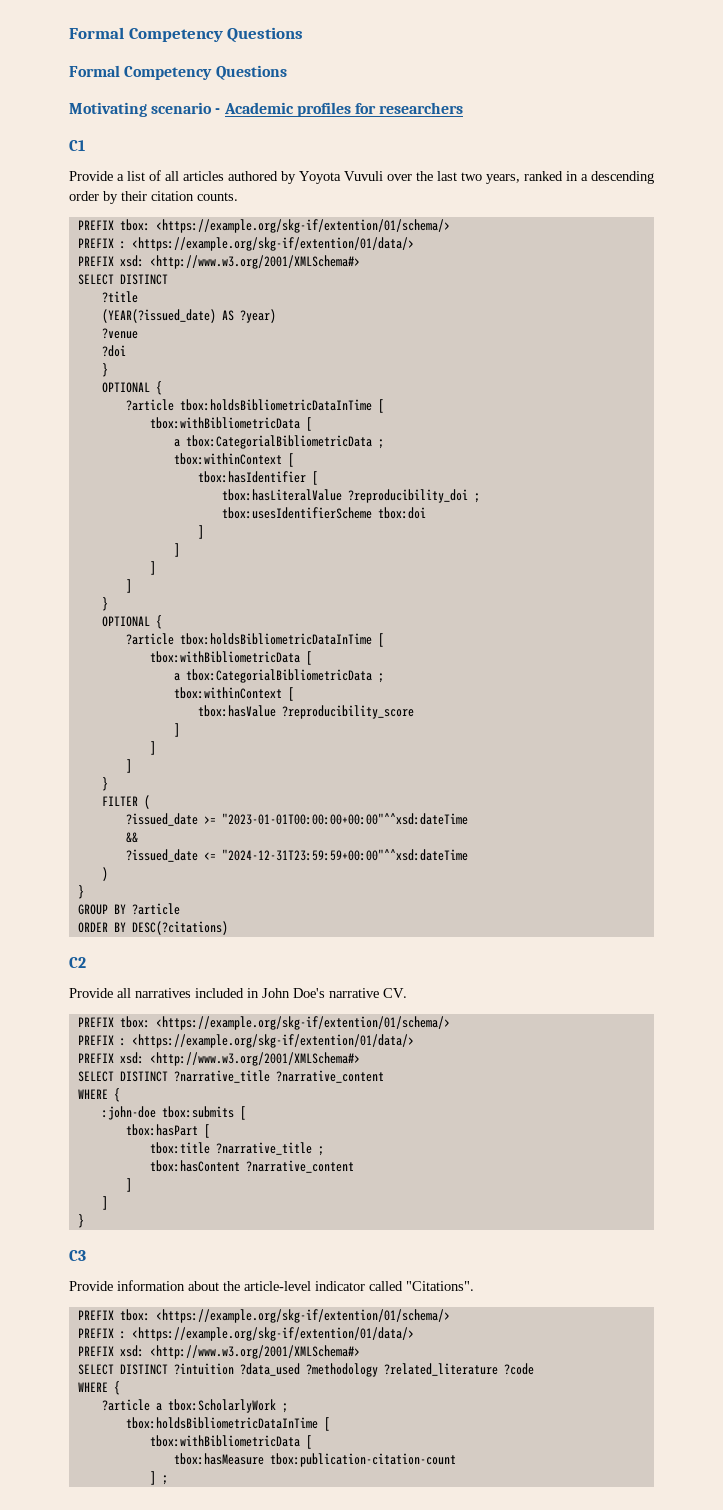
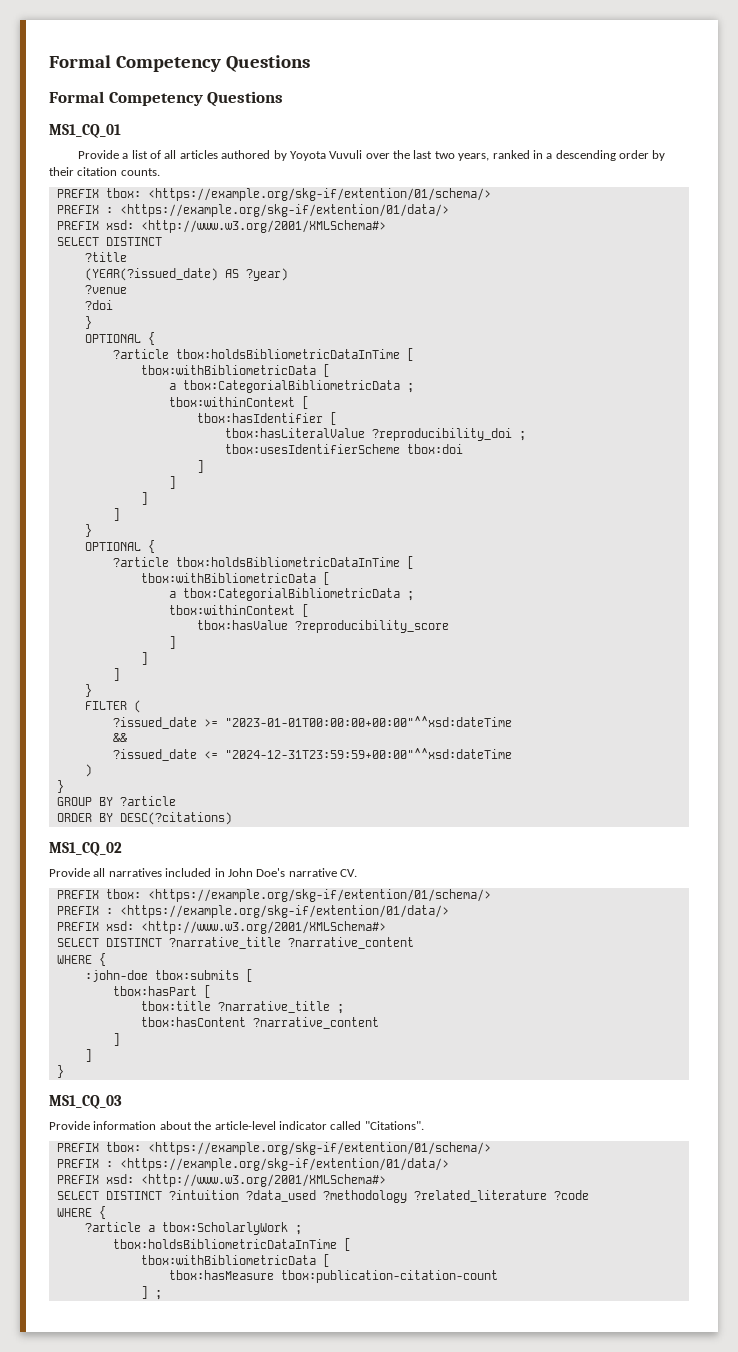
[69,102,464,117] [69,140,85,151] Motivating scenario - Academic profiles for researchers // C1 -> [49,124,121,138] MS1_CQ_01
[69,957,86,968] C2 -> [49,842,122,856] MS1_CQ_02
[69,1250,86,1261] C3 -> [49,1095,122,1109] MS1_CQ_03

